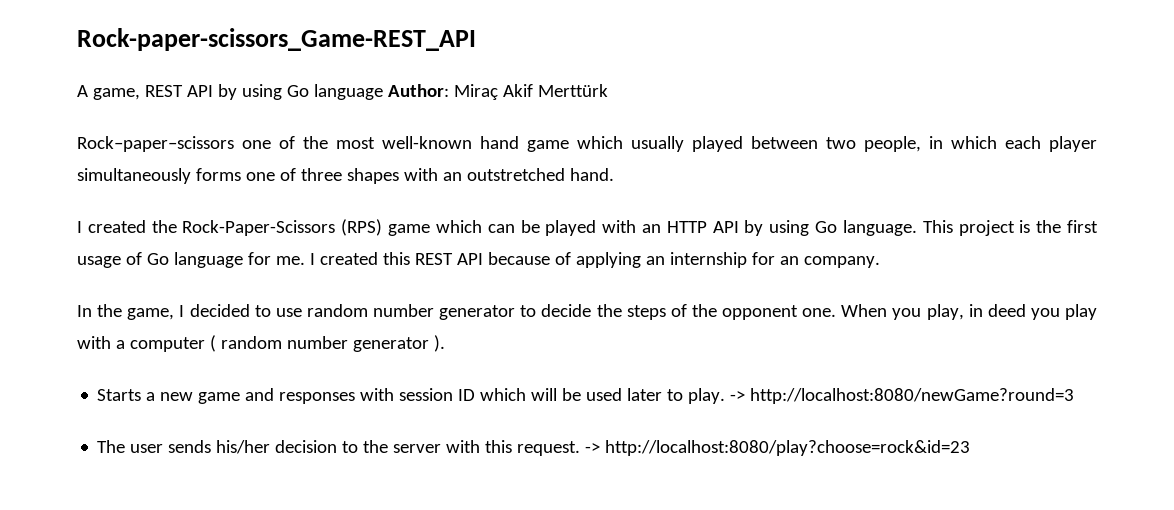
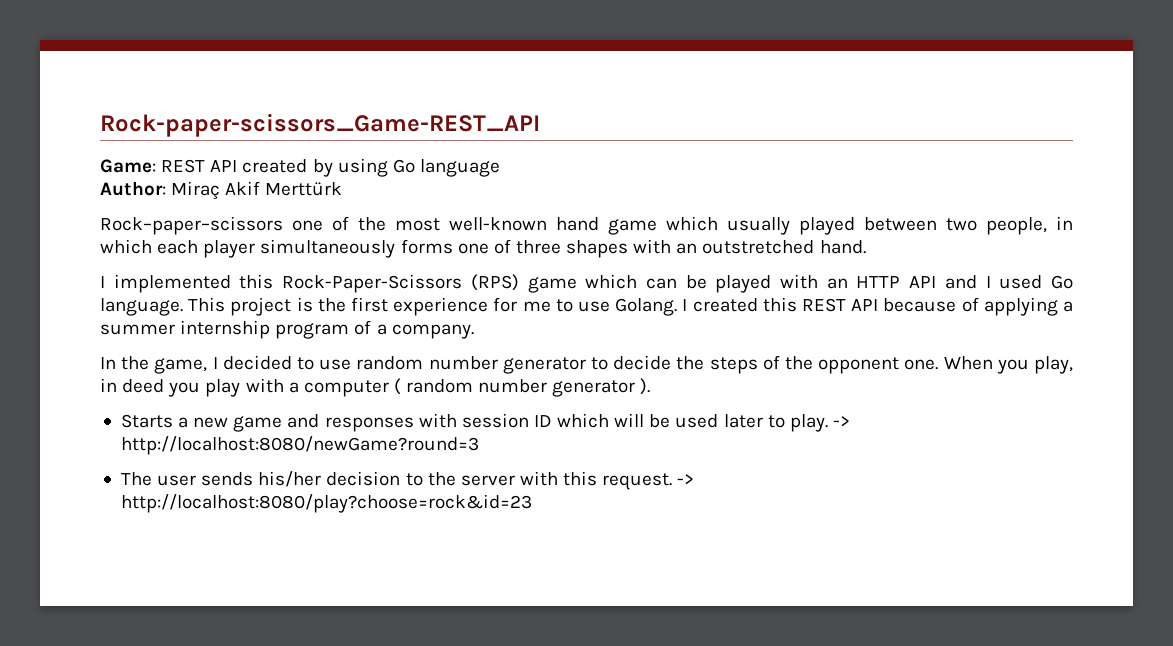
[77,85,213,100] A game, REST API -> [100,159,308,173] Game: REST API created
(383, 92) none -> (500, 168) //
[87,220,177,233] created the -> [113,274,274,293] implemented this
[744,220,810,236] by using -> [944,275,1043,289] and I used
[77,252,305,268] usage of Go language for me. -> [393,297,678,316] experience for me to use Golang.
[645,252,799,268] an internship for an -> [1063,301,1074,312] [100,320,387,339] a summer internship program of a

